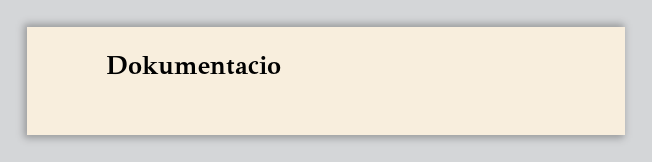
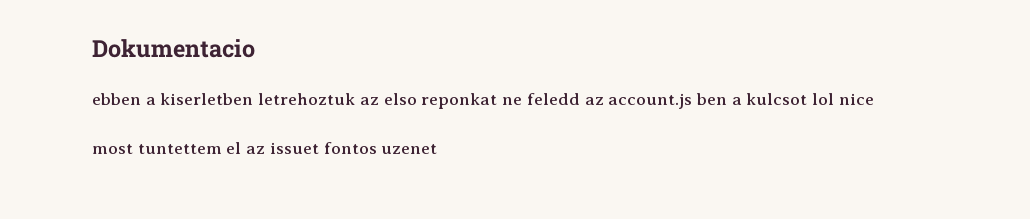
(281, 65) none -> [92,93,874,109] [92,142,438,154] // ebben a kiserletben letrehoztuk az elso reponkat ne feledd az account.js ben a kulcsot lol nice // most tuntettem el az issuet fontos uzenet

